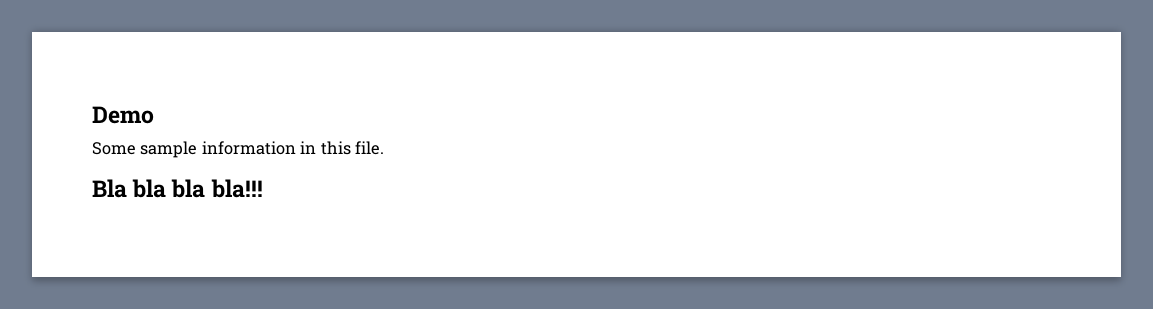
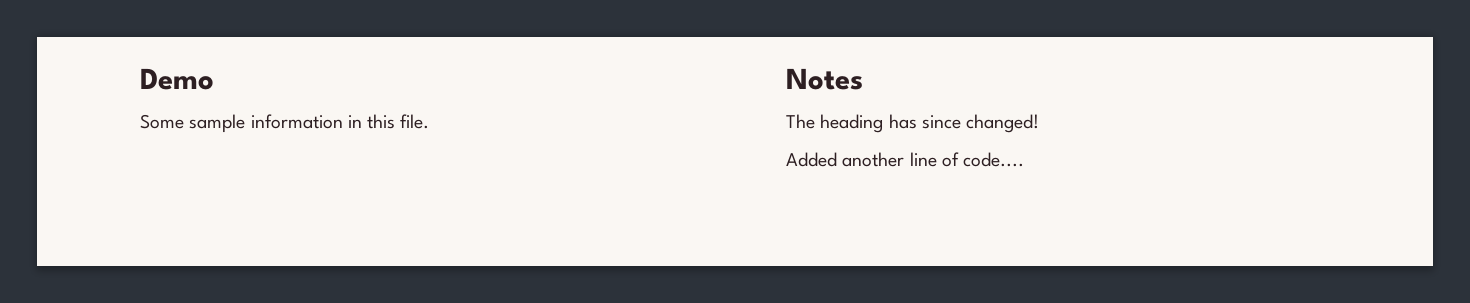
[92,179,263,198] Bla bla bla bla!!! -> [786,68,863,90] [786,114,1040,133] [786,152,1025,167] Notes // The heading has since changed! // Added another line of code....

